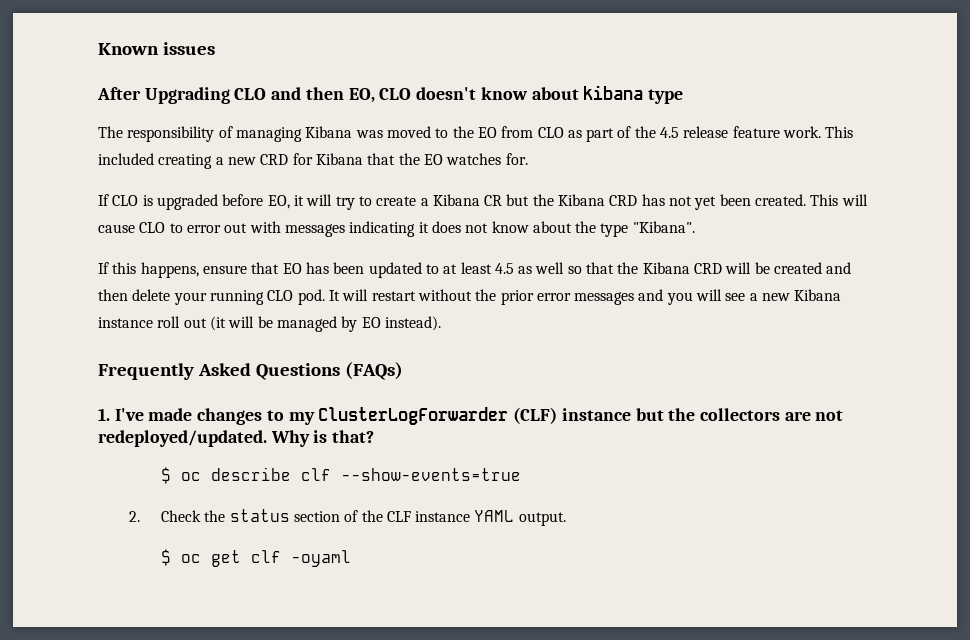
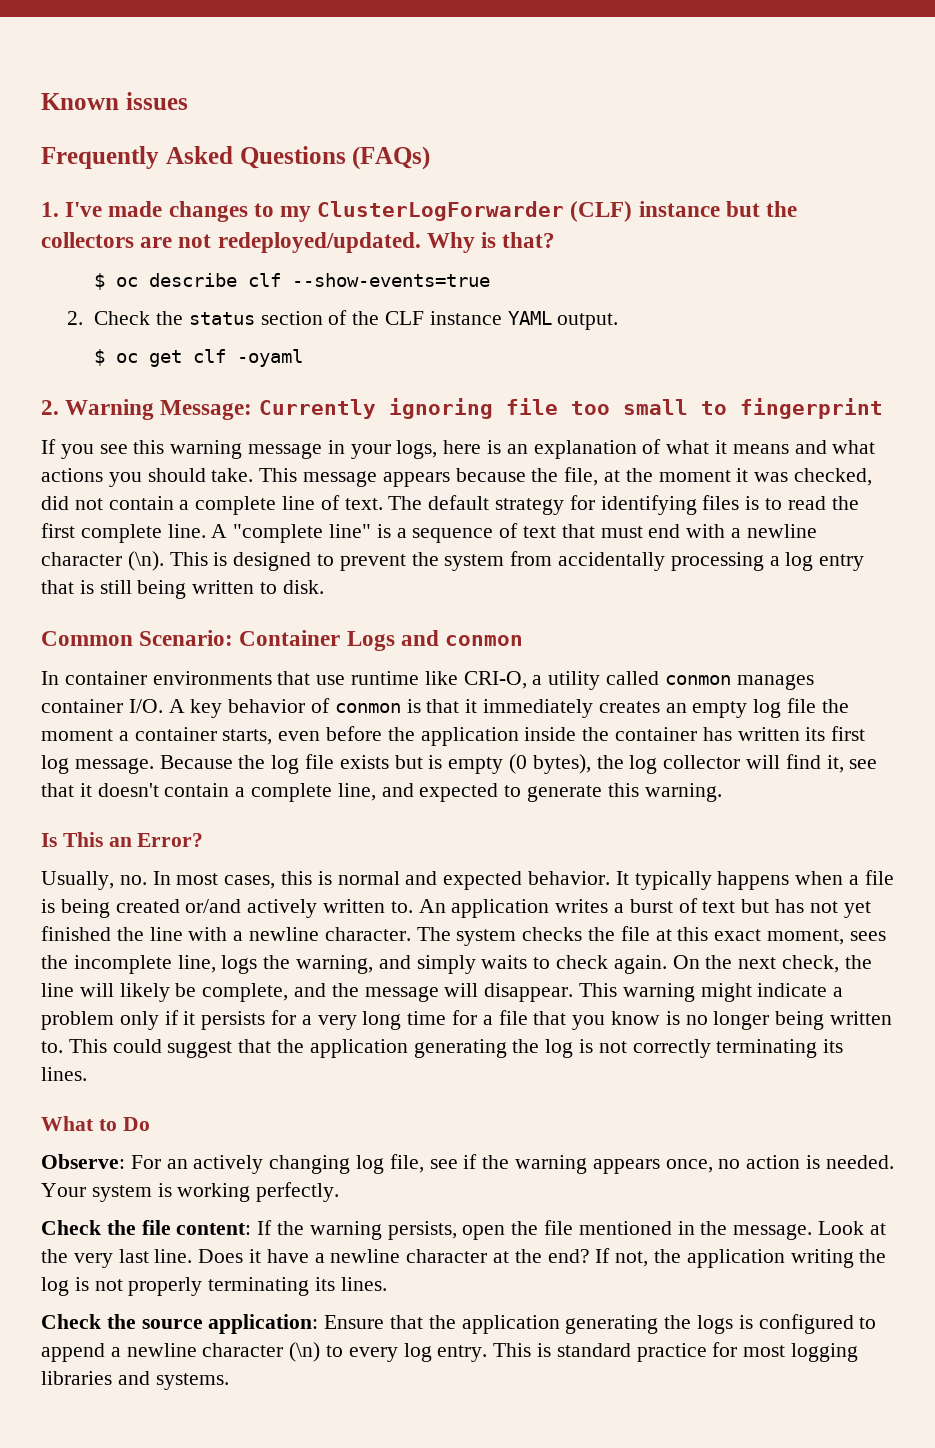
[97,85,683,104] [98,126,854,142] [98,153,528,169] [98,194,868,210] [98,221,695,237] [98,262,852,278] [98,289,842,305] [98,316,441,332] // After Upgrading CLO and then EO, CLO doesn't know about kibana type // The responsibility of managing Kibana was moved to the EO from CLO as part of the 4.5 release feature work. This included creating a new CRD for Kibana that the EO watches for. // If CLO is upgraded before EO, it will try to create a Kibana CR but the Kibana CRD has not yet been created. This will cause CLO to error out with messages indicating it does not know about the type "Kibana". // If this happens, ensure that EO has been updated to at least 4.5 as well so that the Kibana CRD will be created and then delete your running CLO pod. It will restart without the prior error messages and you will see a new Kibana instance roll out (it will be managed by EO instead). -> (188, 101) none
(351, 558) none -> [41,398,883,420] [41,439,876,459] [41,467,873,487] [41,495,859,515] [41,523,817,543] [41,551,865,571] [41,580,324,599] [41,630,524,651] [41,671,814,690] [41,698,849,718] [41,726,866,746] [41,754,878,774] [41,783,722,802] [41,832,204,847] [41,870,894,890] [41,898,871,918] [41,926,886,946] [41,955,872,974] [41,983,844,1002] [41,1010,893,1030] [41,1039,844,1058] [41,1067,87,1081] [41,1116,150,1131] [41,1154,894,1174] [41,1182,340,1202] [41,1220,886,1240] [41,1248,887,1268] [41,1277,387,1296] [41,1314,877,1334] [41,1342,859,1362] [41,1371,229,1390] // 2. Warning Message: Currently ignoring file too small to fingerprint // If you see this warning message in your logs, here is an explanation of what it means and what actions you should take. This message appears because the file, at the moment it was checked, did not contain a complete line of text. The default strategy for identifying files is to read the first complete line. A "complete line" is a sequence of text that must end with a newline character (\n). This is designed to prevent the system from accidentally processing a log entry that is still being written to disk. // Common Scenario: Container Logs and conmon // In container environments that use runtime like CRI-O, a utility called conmon manages container I/O. A key behavior of conmon is that it immediately creates an empty log file the moment a container starts, even before the application inside the container has written its first log message. Because the log file exists but is empty (0 bytes), the log collector will find it, see that it doesn't contain a complete line, and expected to generate this warning. // Is This an Error? // Usually, no. In most cases, this is normal and expected behavior. It typically happens when a file is being created or/and actively written to. An application writes a burst of text but has not yet finished the line with a newline character. The system checks the file at this exact moment, sees the incomplete line, logs the warning, and simply waits to check again. On the next check, the line will likely be complete, and the message will disappear. This warning might indicate a problem only if it persists for a very long time for a file that you know is no longer being written to. This could suggest that the application generating the log is not correctly terminating its lines. // What to Do // Observe: For an actively changing log file, see if the warning appears once, no action is needed. Your system is working perfectly. // Check the file content: If the warning persists, open the file mentioned in the message. Look at the very last line. Does it have a newline character at the end? If not, the application writing the log is not properly terminating its lines. // Check the source application: Ensure that the application generating the logs is configured to append a newline character (\n) to every log entry. This is standard practice for most logging libraries and systems.

